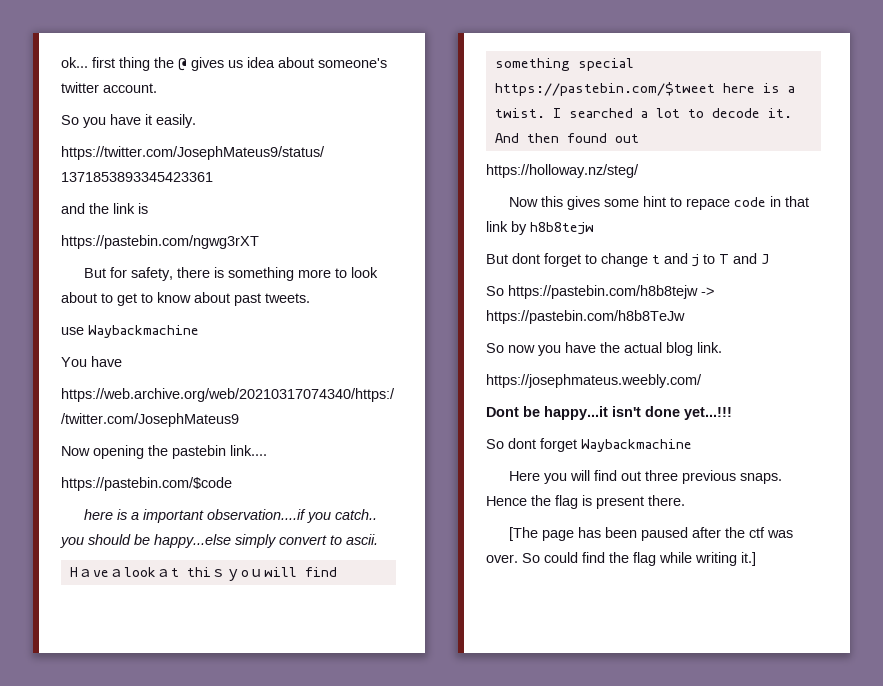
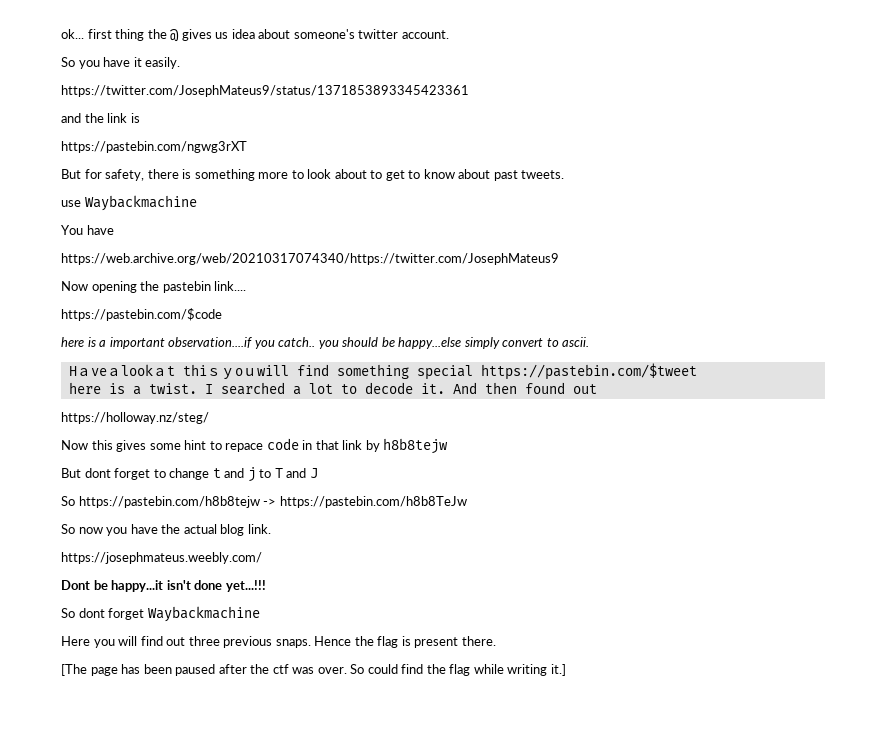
(715, 89) none -> (697, 371) //

